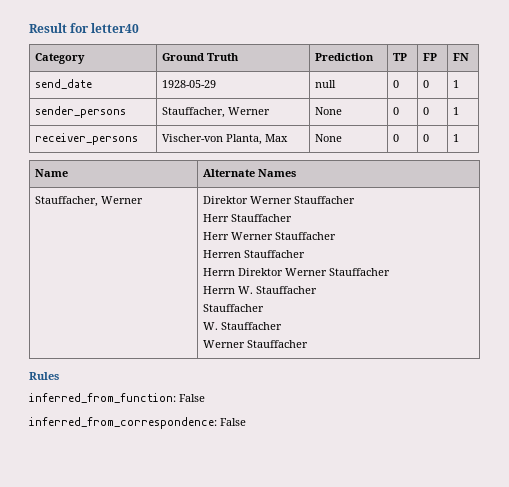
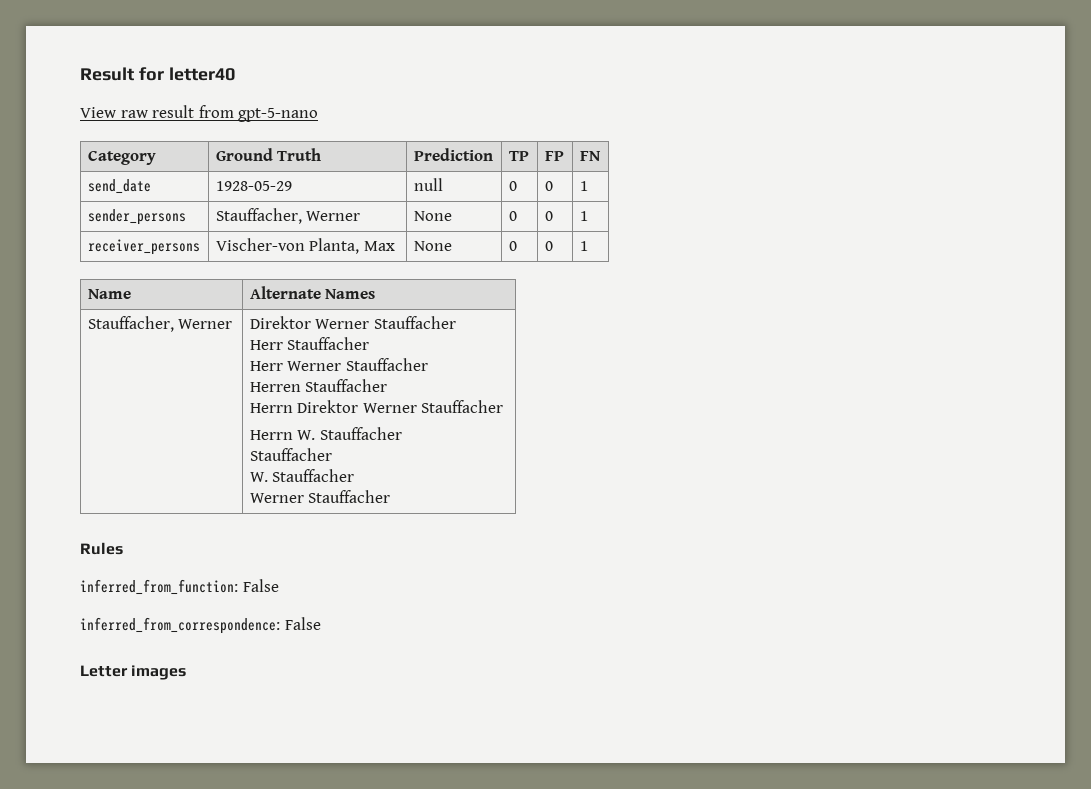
(140, 28) none -> [80,105,319,122] // View raw result from gpt-5-nano
(246, 422) none -> [80,665,187,680] // Letter images

